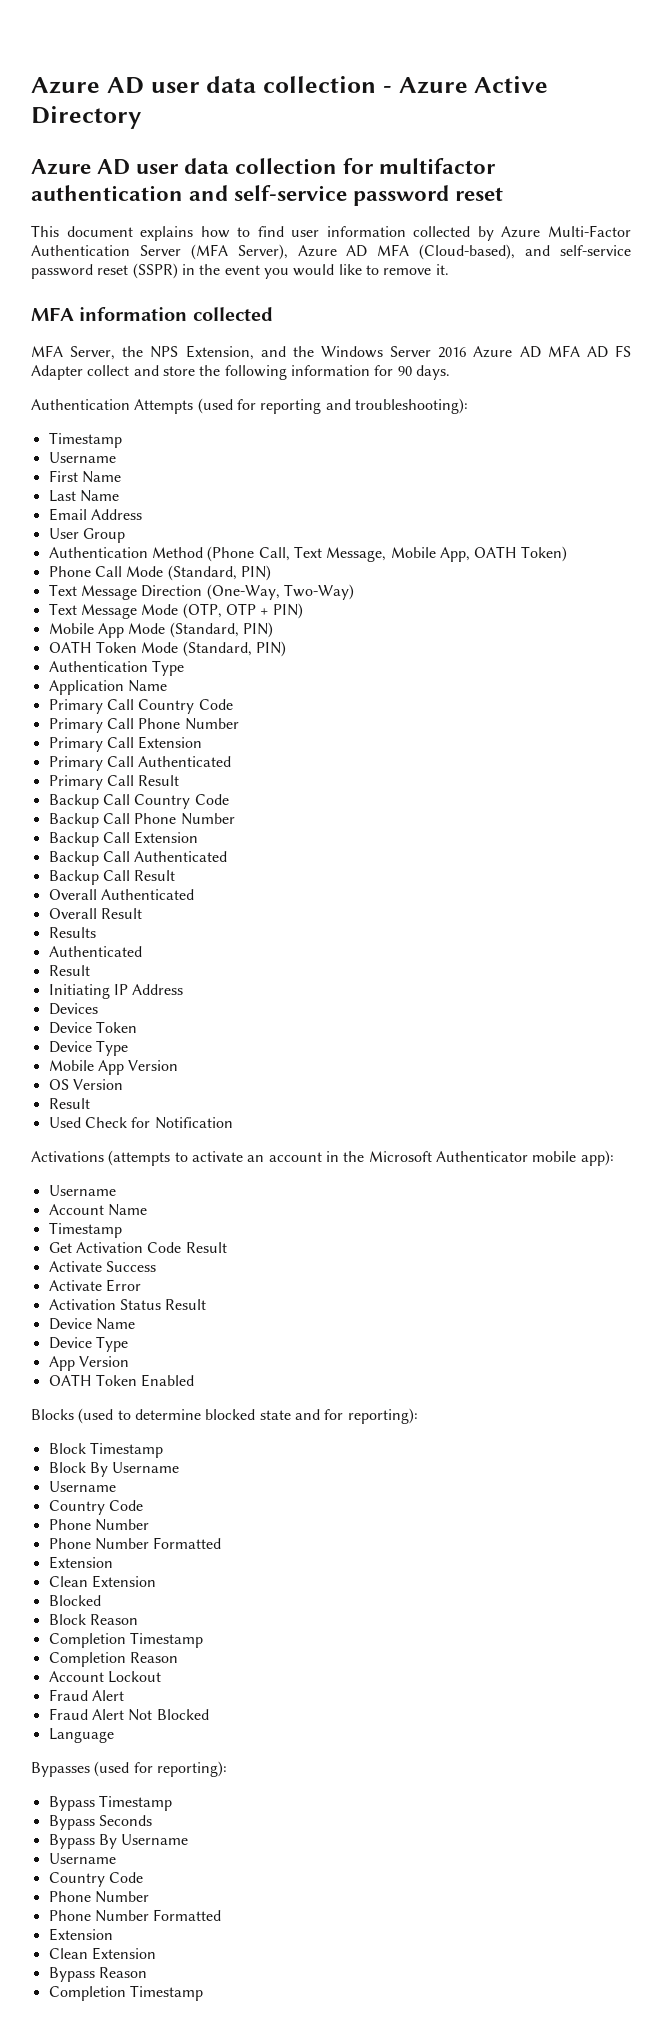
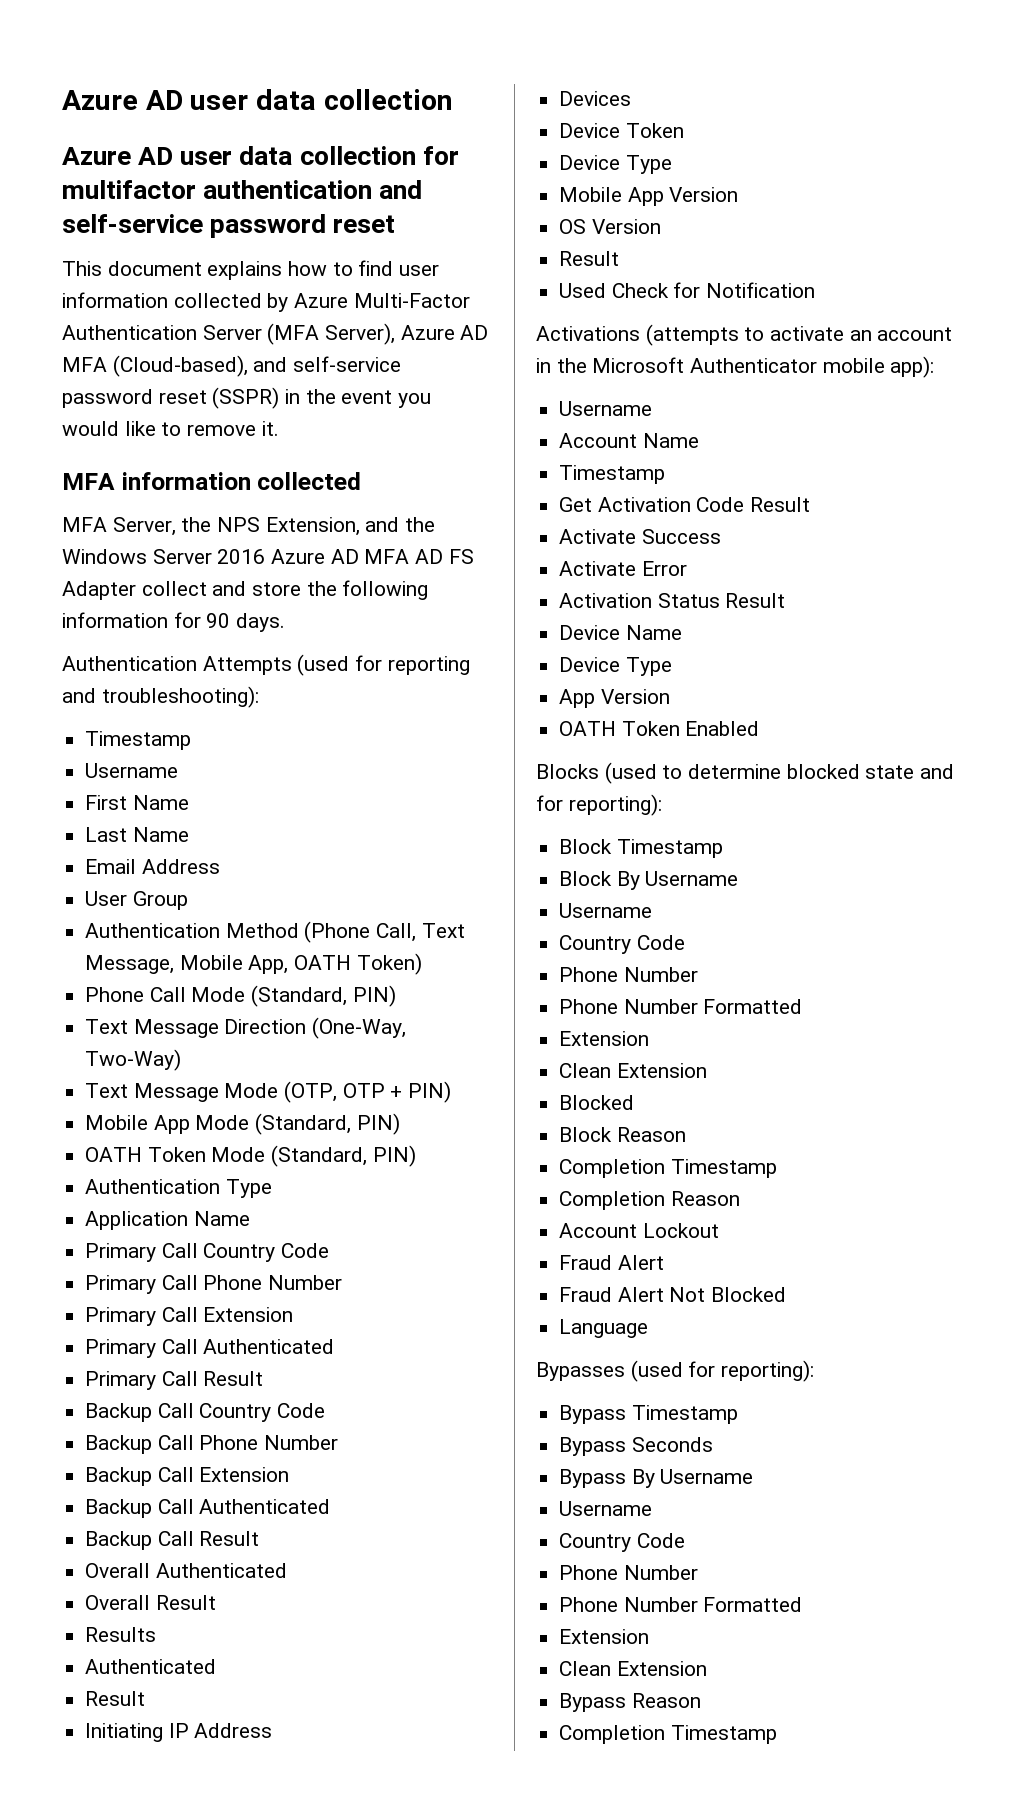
[31,76,549,94] [31,106,141,129] Azure AD user data collection - Azure Active Directory -> [62,89,453,110] Azure AD user data collection

